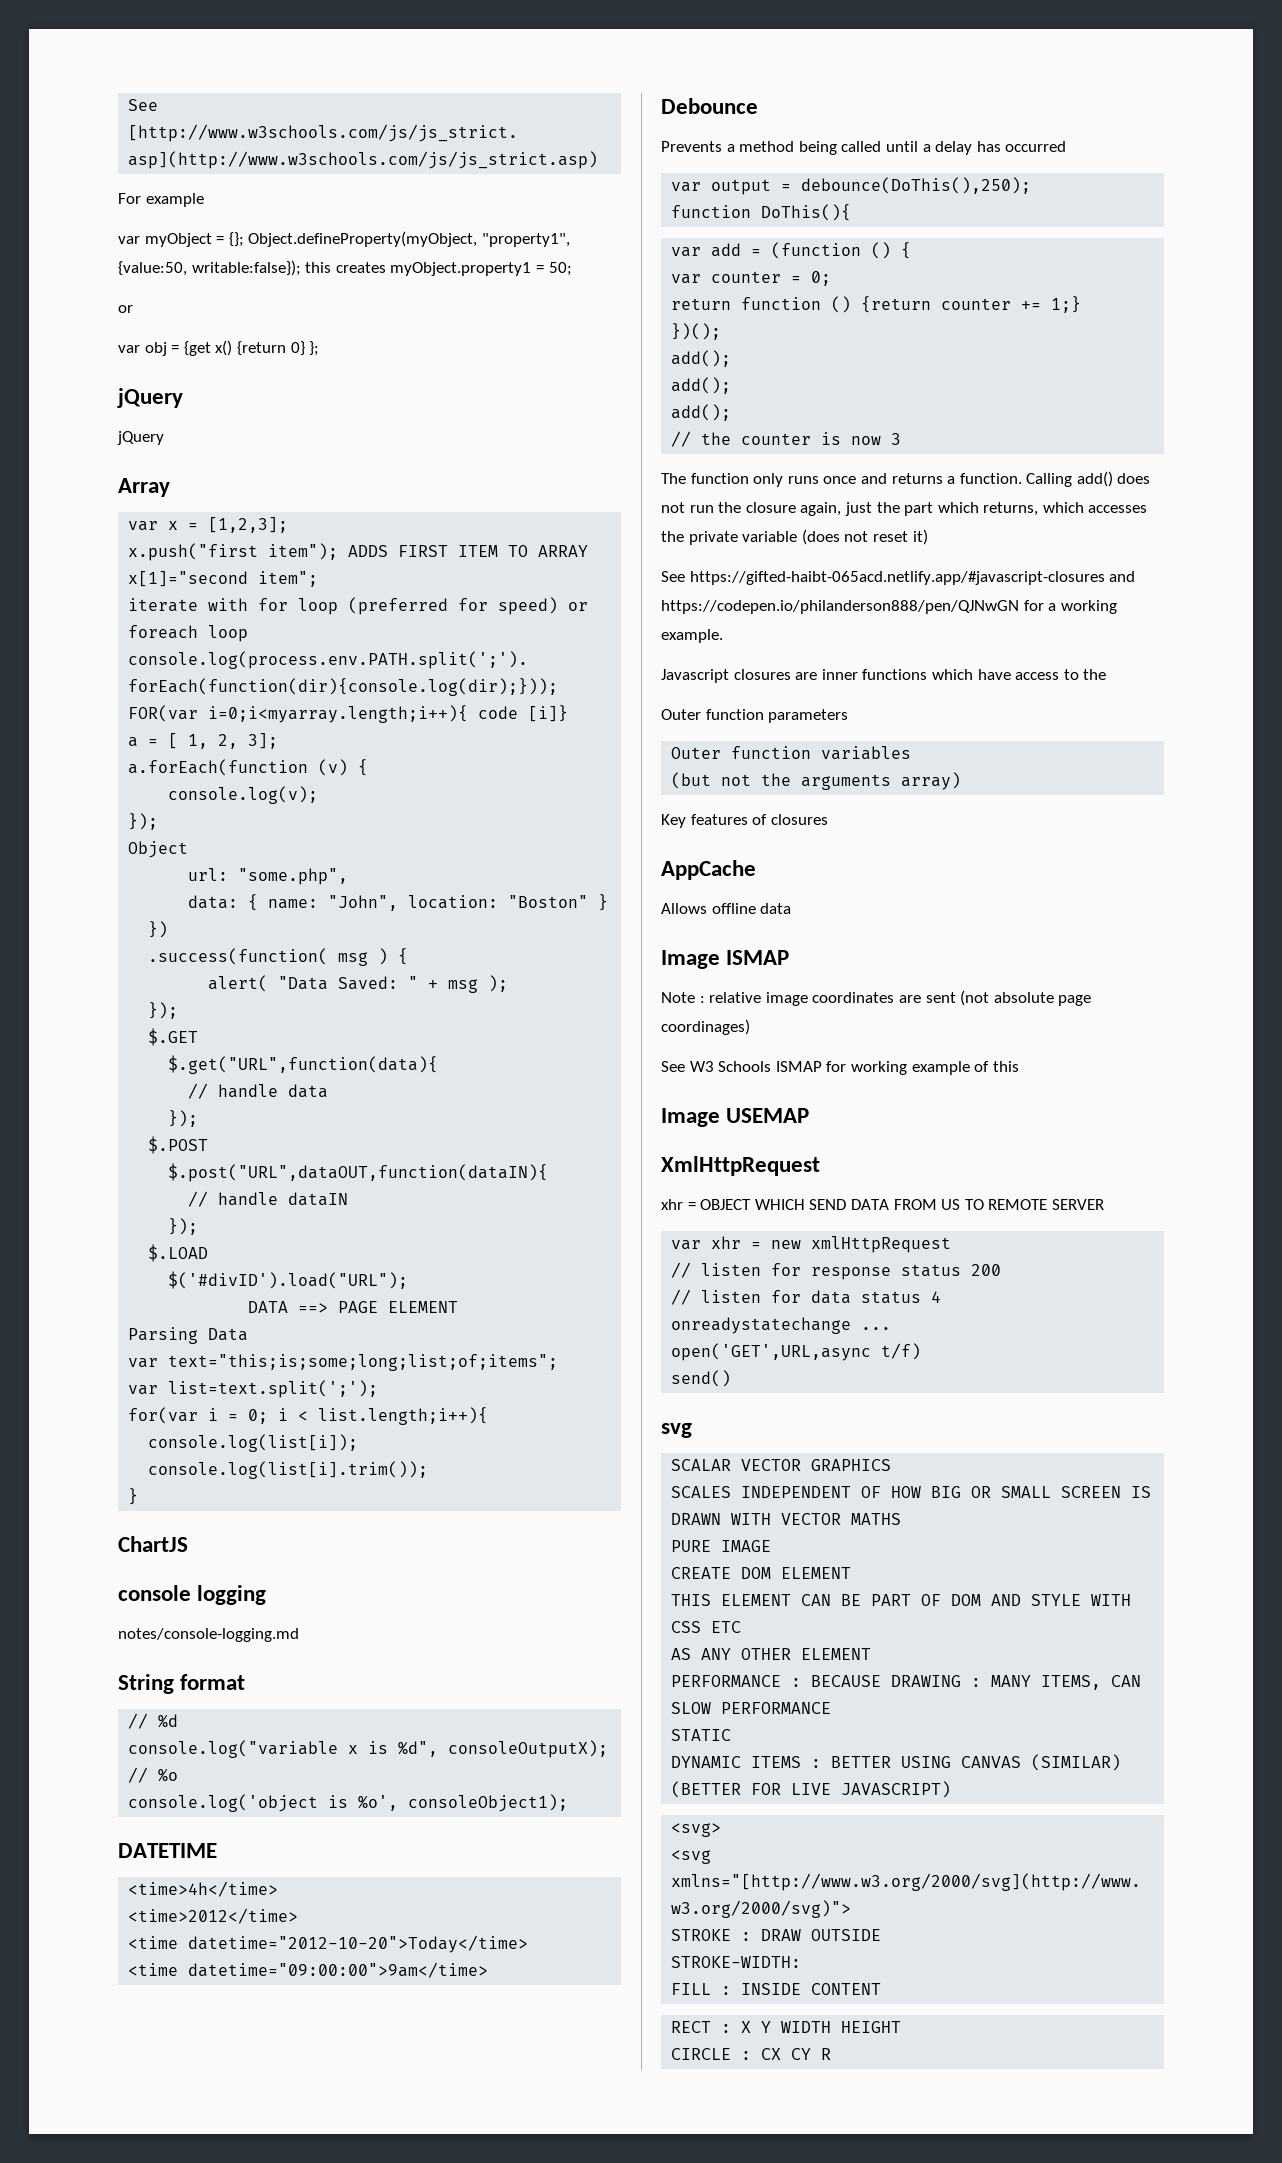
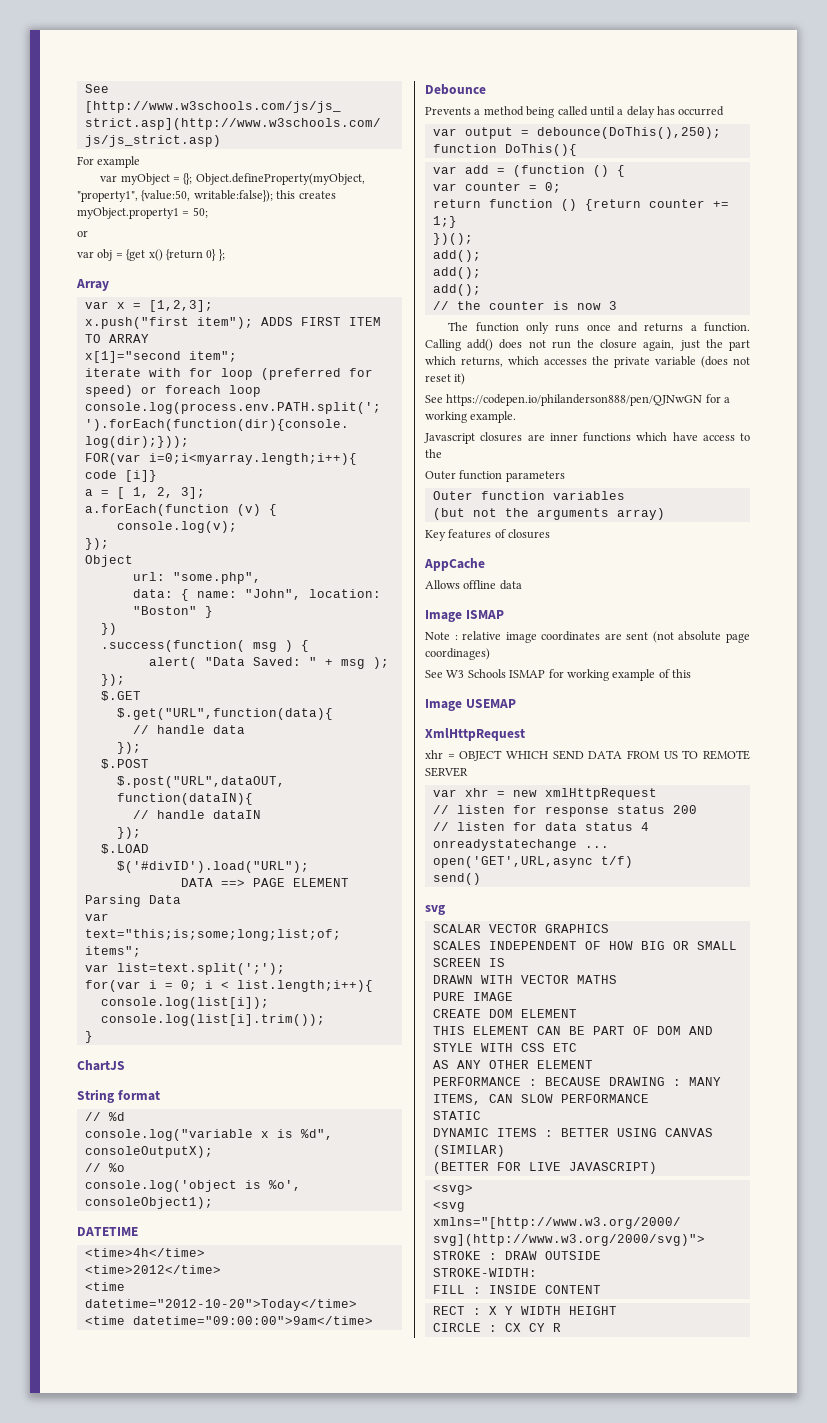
[117,388,183,408] [117,431,164,445] // jQuery // jQuery -> (225, 255) none
[118,1585,267,1605] [118,1628,299,1642] // console logging // notes/console-logging.md -> (125, 1065) none
[689,571,1136,585] https://gifted-haibt-065acd.netlify.app/#javascript-closures and -> (443, 399) none

